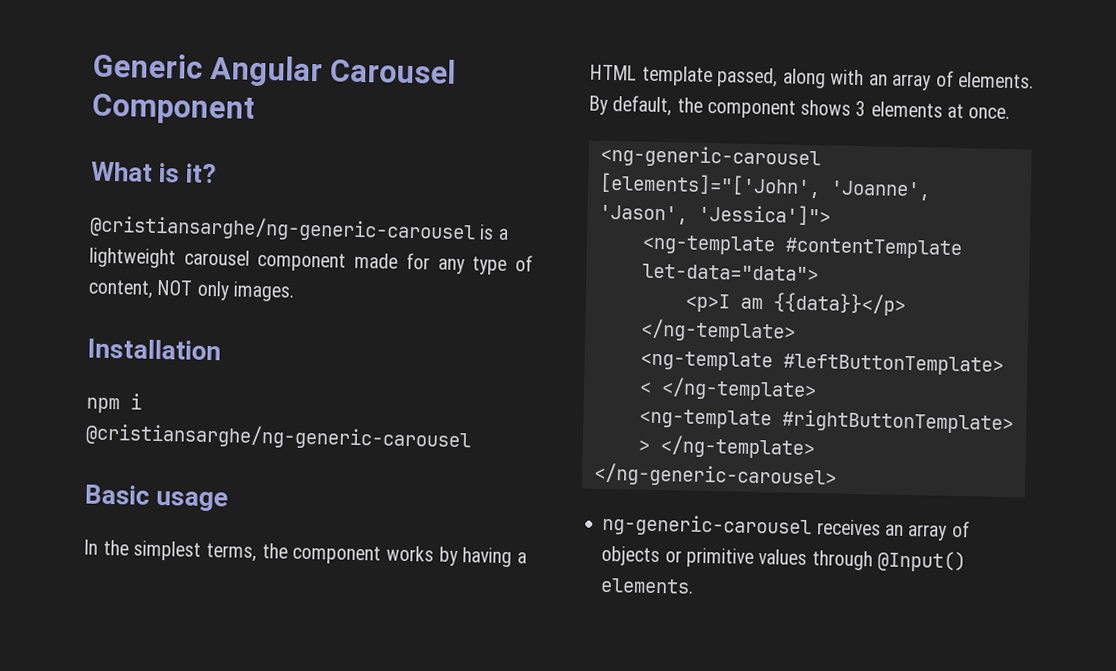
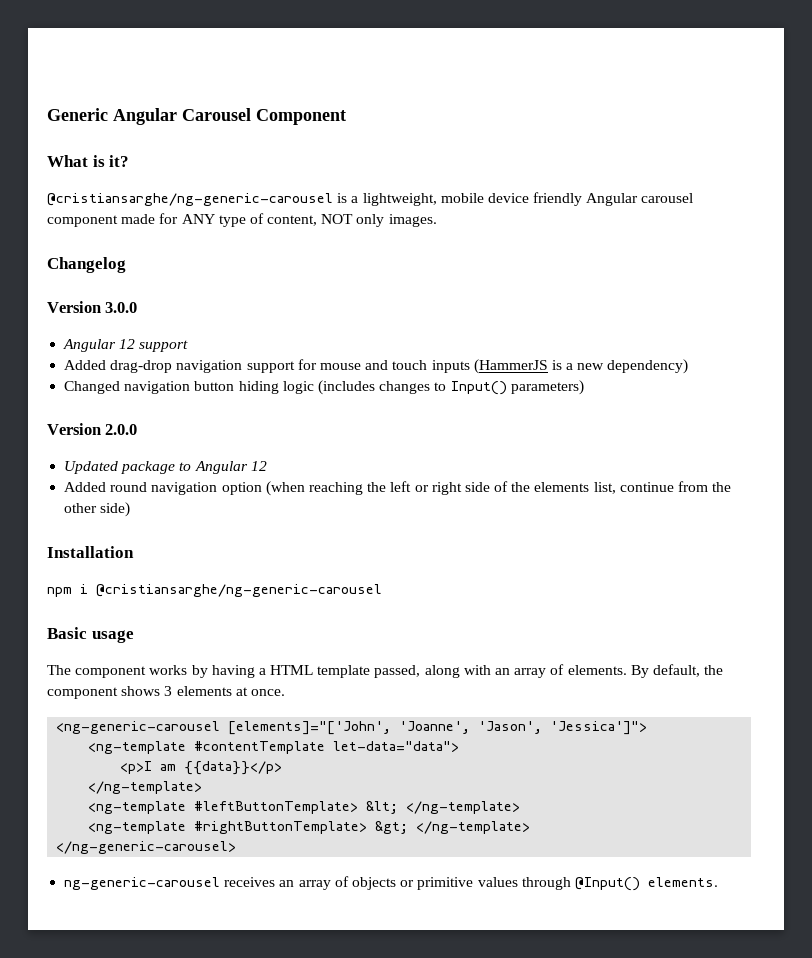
[89,247,176,269] lightweight -> [362,192,639,206] lightweight, mobile device friendly Angular
[437,258,465,275] any -> [181,214,215,224] ANY
(295, 291) none -> [47,257,126,273] [47,301,138,313] [63,339,189,352] [64,359,689,374] [64,380,584,395] [47,423,138,435] [64,461,267,474] [64,481,732,496] [64,502,131,517] // Changelog // Version 3.0.0 // Angular 12 support // Added drag-drop navigation support for mouse and touch inputs (HammerJS is a new dependency) // Changed navigation button hiding logic (includes changes to Input() parameters) // Version 2.0.0 // Updated package to Angular 12 // Added round navigation option (when reaching the left or right side of the elements list, continue from the other side)
[83,539,288,562] In the simplest terms, the -> [47,665,71,675] The
[638,381,652,394] < -> [366,801,399,814] &lt;
[637,439,650,452] > -> [375,821,409,834] &gt;

